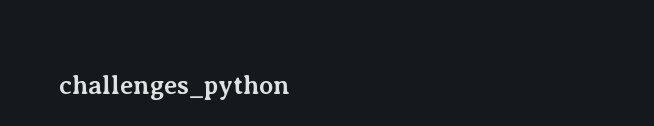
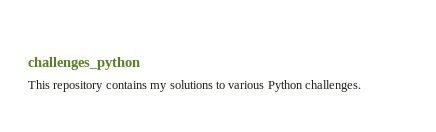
(290, 87) none -> [28,80,361,92] // This repository contains my solutions to various Python challenges.

